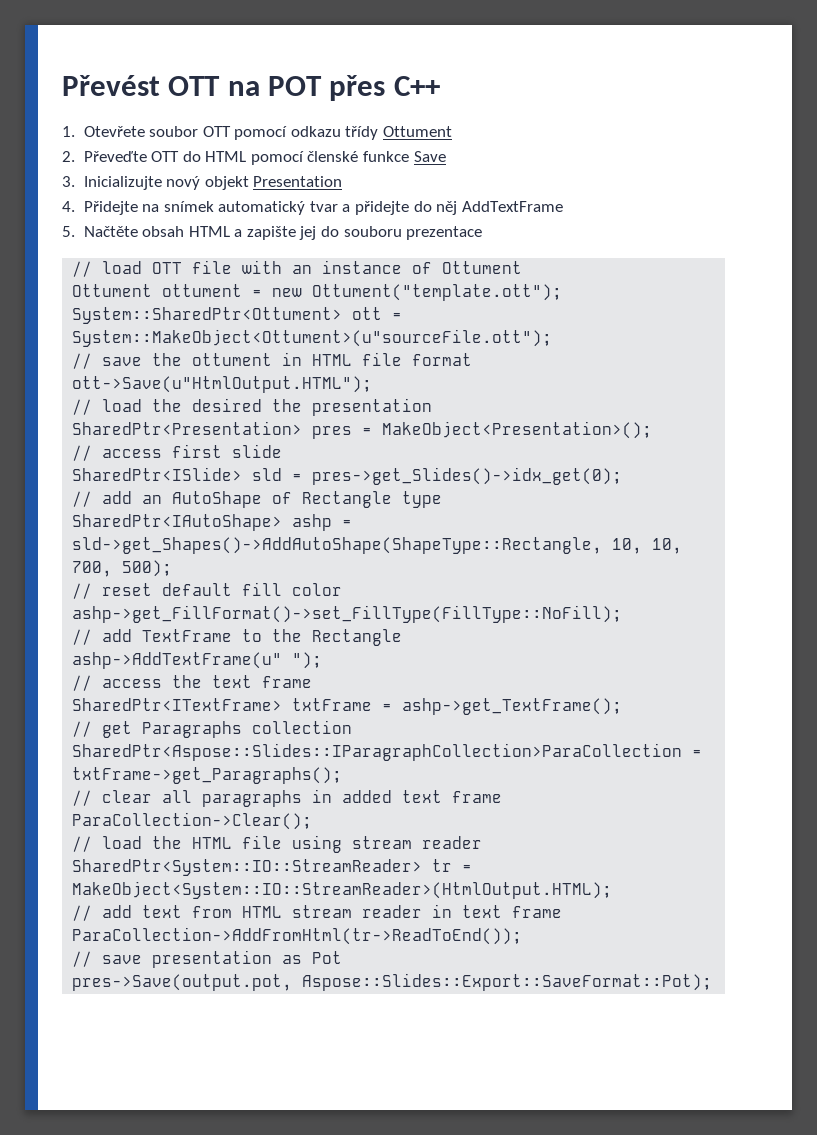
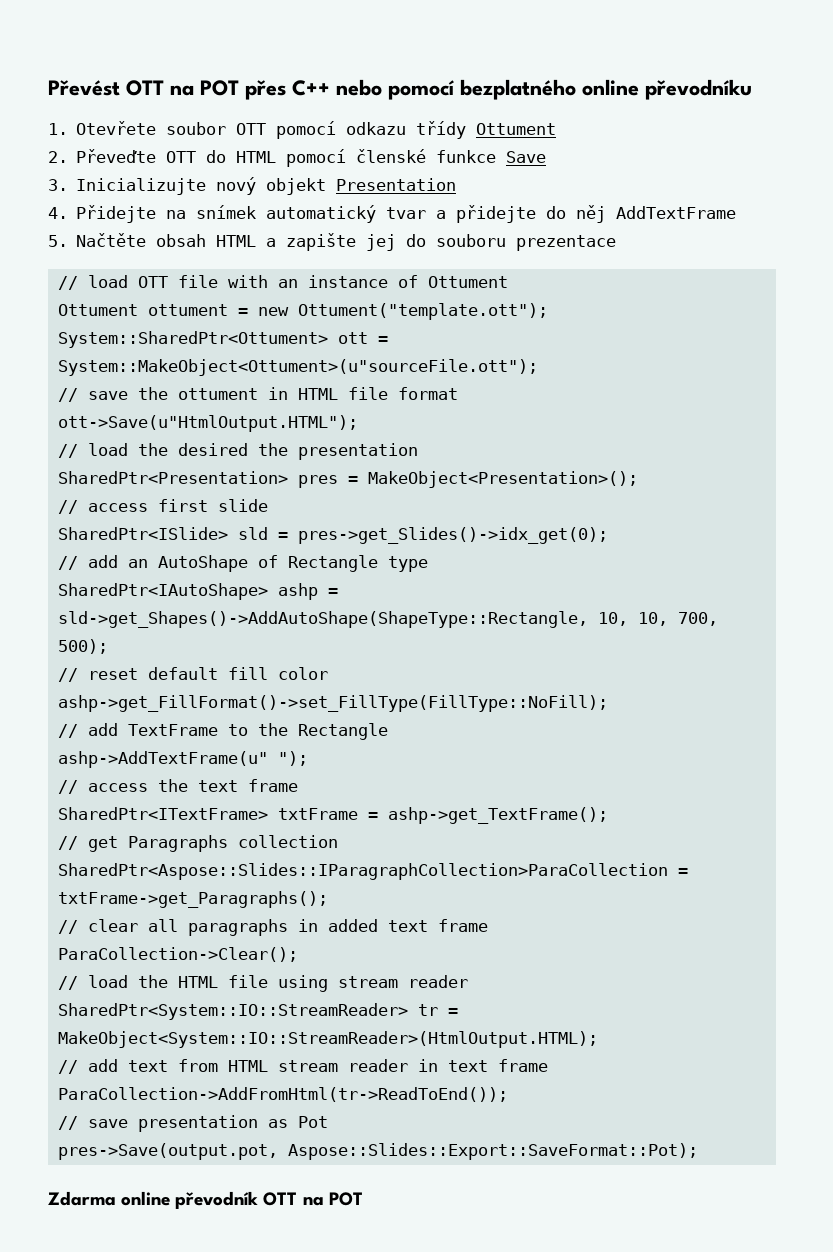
(440, 86) none -> [336,79,752,100] nebo pomocí bezplatného online převodníku
(713, 982) none -> [48,1191,363,1209] // Zdarma online převodník OTT na POT

